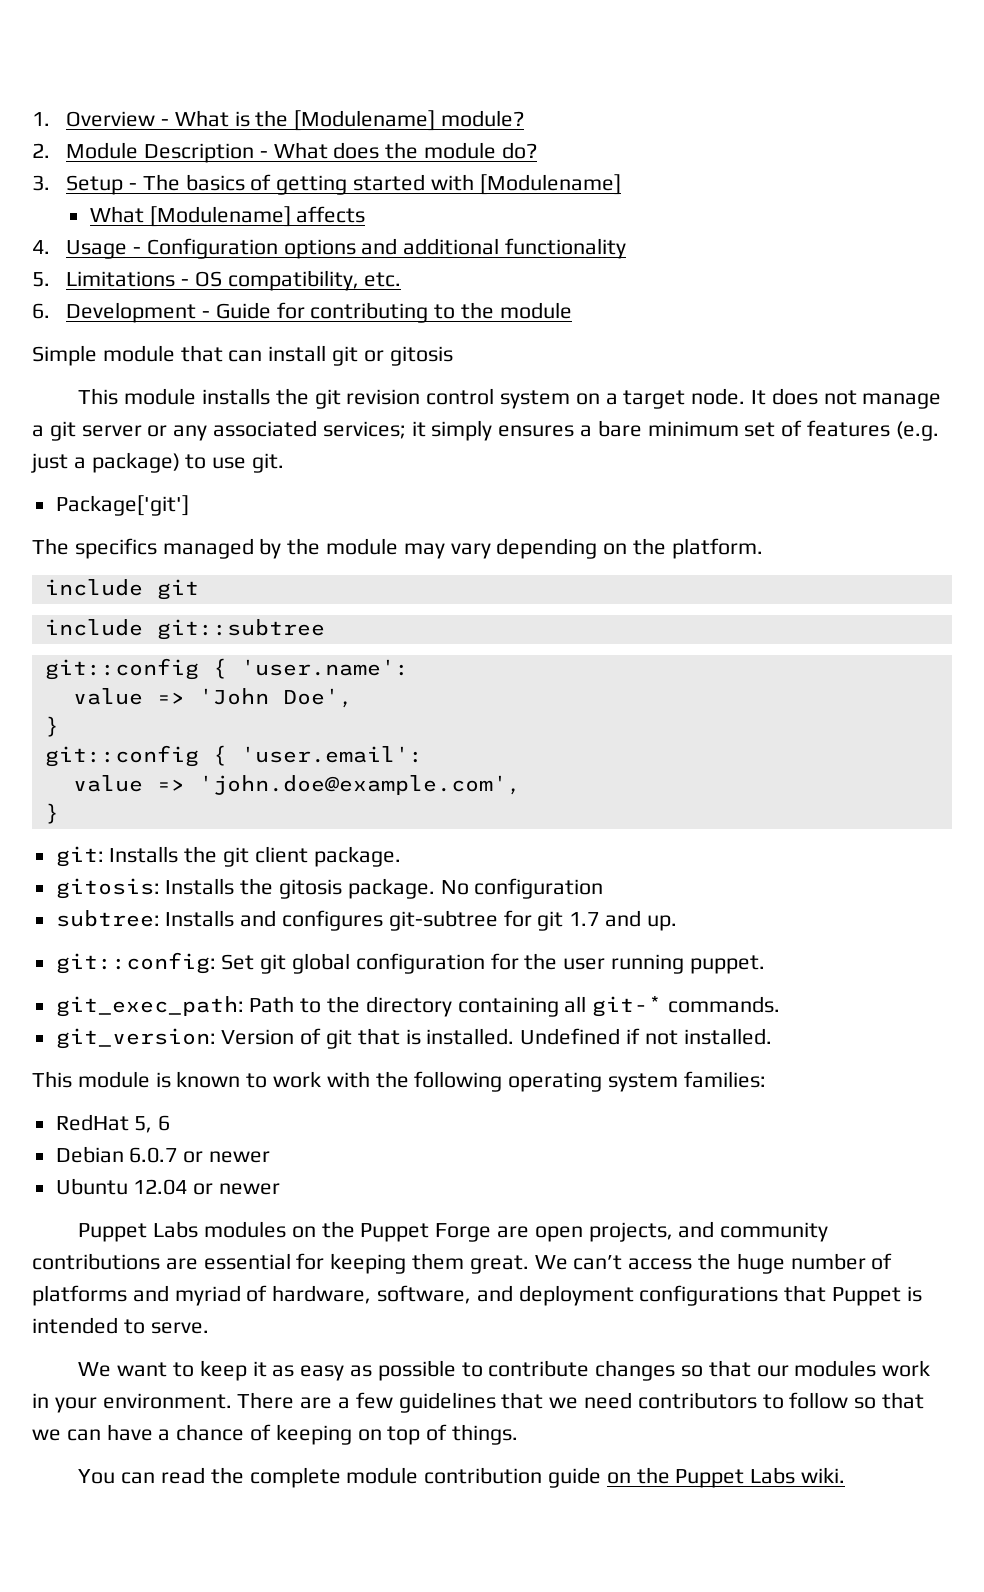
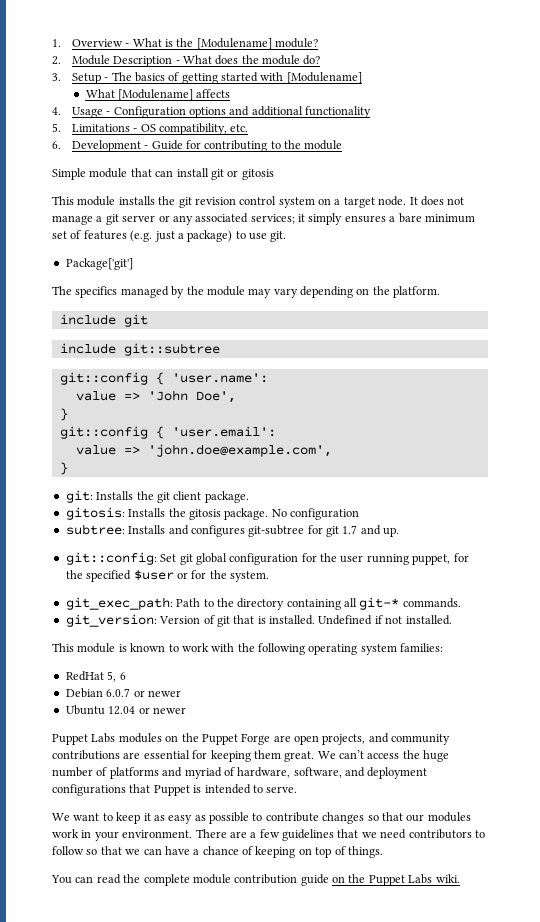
[689,955,765,974] puppet. -> [412,553,469,565] [65,570,269,582] puppet, for the specified $user or for the system.

